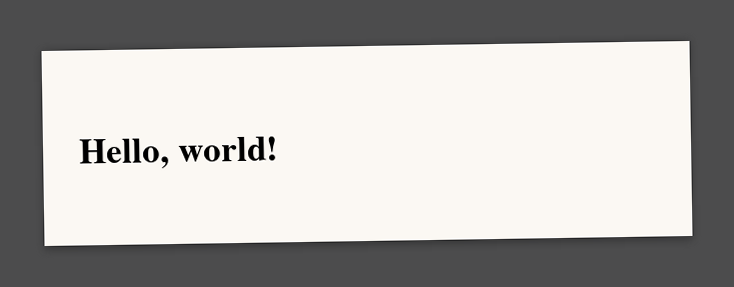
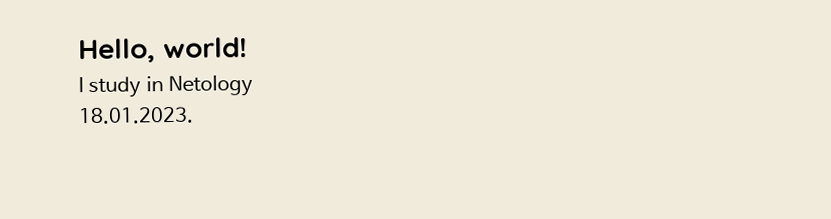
(280, 149) none -> [78,74,253,98] [78,106,194,125] // I study in Netology // 18.01.2023.

